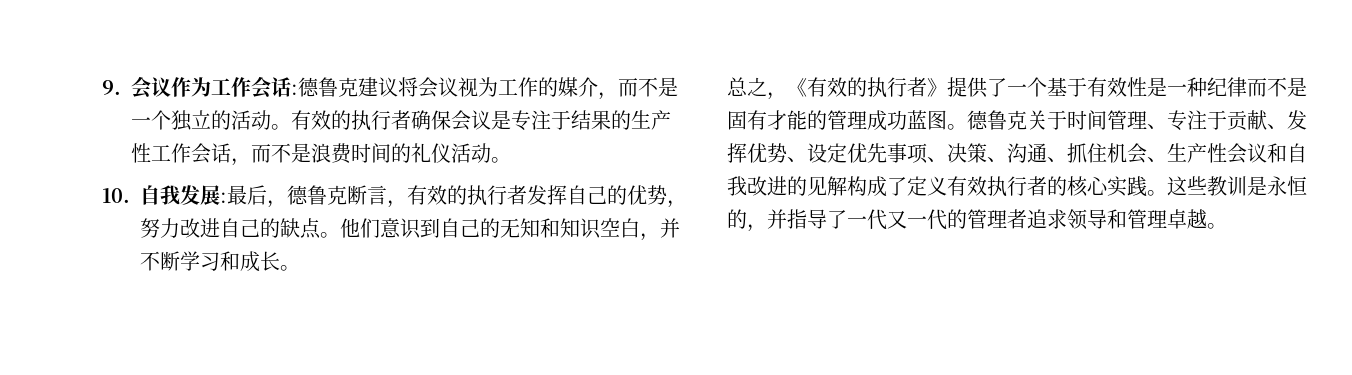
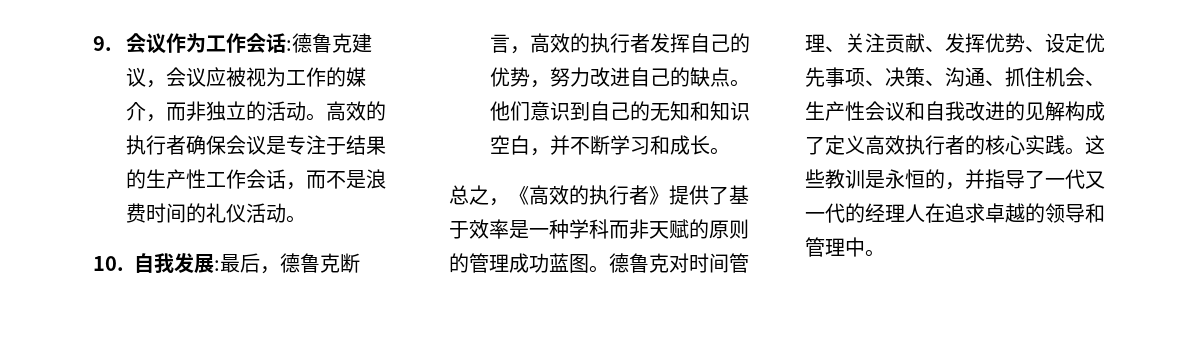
[398,77,458,98] 将会议 -> [145,67,246,88] ，会议应被
[638,77,678,97] [131,110,171,130] 不是一个 -> [185,101,206,121] 非
[291,110,311,130] 有 -> [325,101,346,121] 高
[407,185,427,205] 有 -> [530,33,550,53] 高
[807,77,827,97] 有 -> [529,185,549,205] 高
[1007,77,1307,97] [727,110,807,130] 一个基于有效性是一种纪律而不是固有才能 -> [729,185,749,204] [449,219,749,239] 基于效率是一种学科而非天赋的原则
[1027,110,1067,130] 关于 -> [669,253,689,273] 对
[1167,110,1227,131] 专注于 -> [845,33,885,53] 关注
[947,176,967,196] 有 -> [865,135,885,155] 高
[967,209,1067,229] 管理者追求 -> [865,203,1045,223] 经理人在追求卓越的
[1167,209,1207,229] 卓越 -> [845,237,865,257] 中

